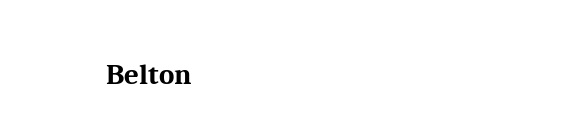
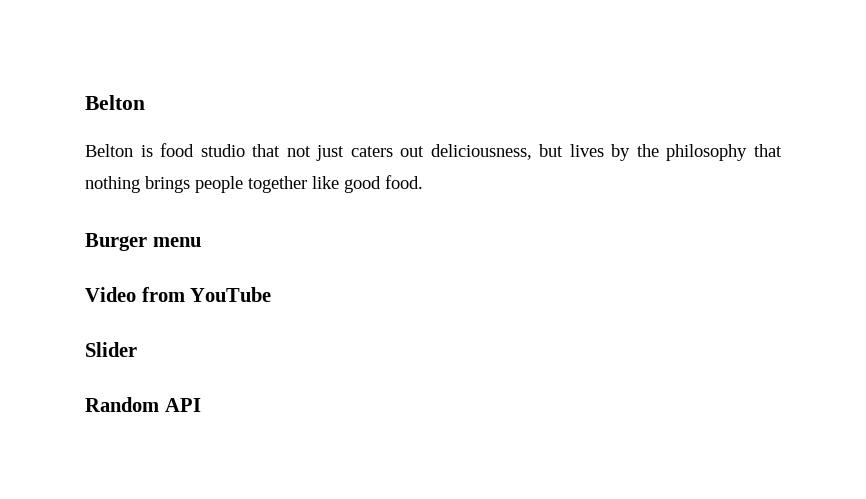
[106,64,192,84] Belton -> [85,95,145,110] [85,143,782,161] [85,175,423,193] [85,233,201,251] [85,287,272,302] [85,342,137,357] [85,397,201,412] Belton // Belton is food studio that not just caters out deliciousness, but lives by the philosophy that nothing brings people together like good food. // Burger menu // Video from YouTube // Slider // Random API

